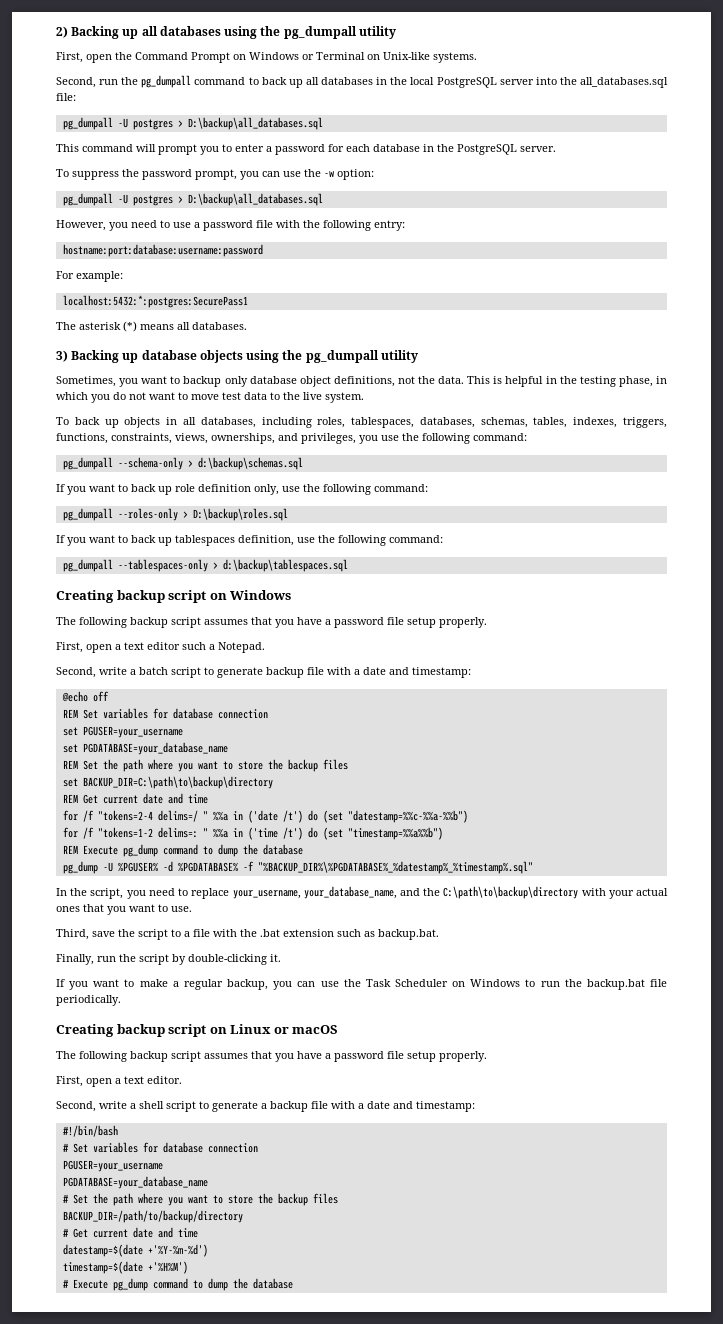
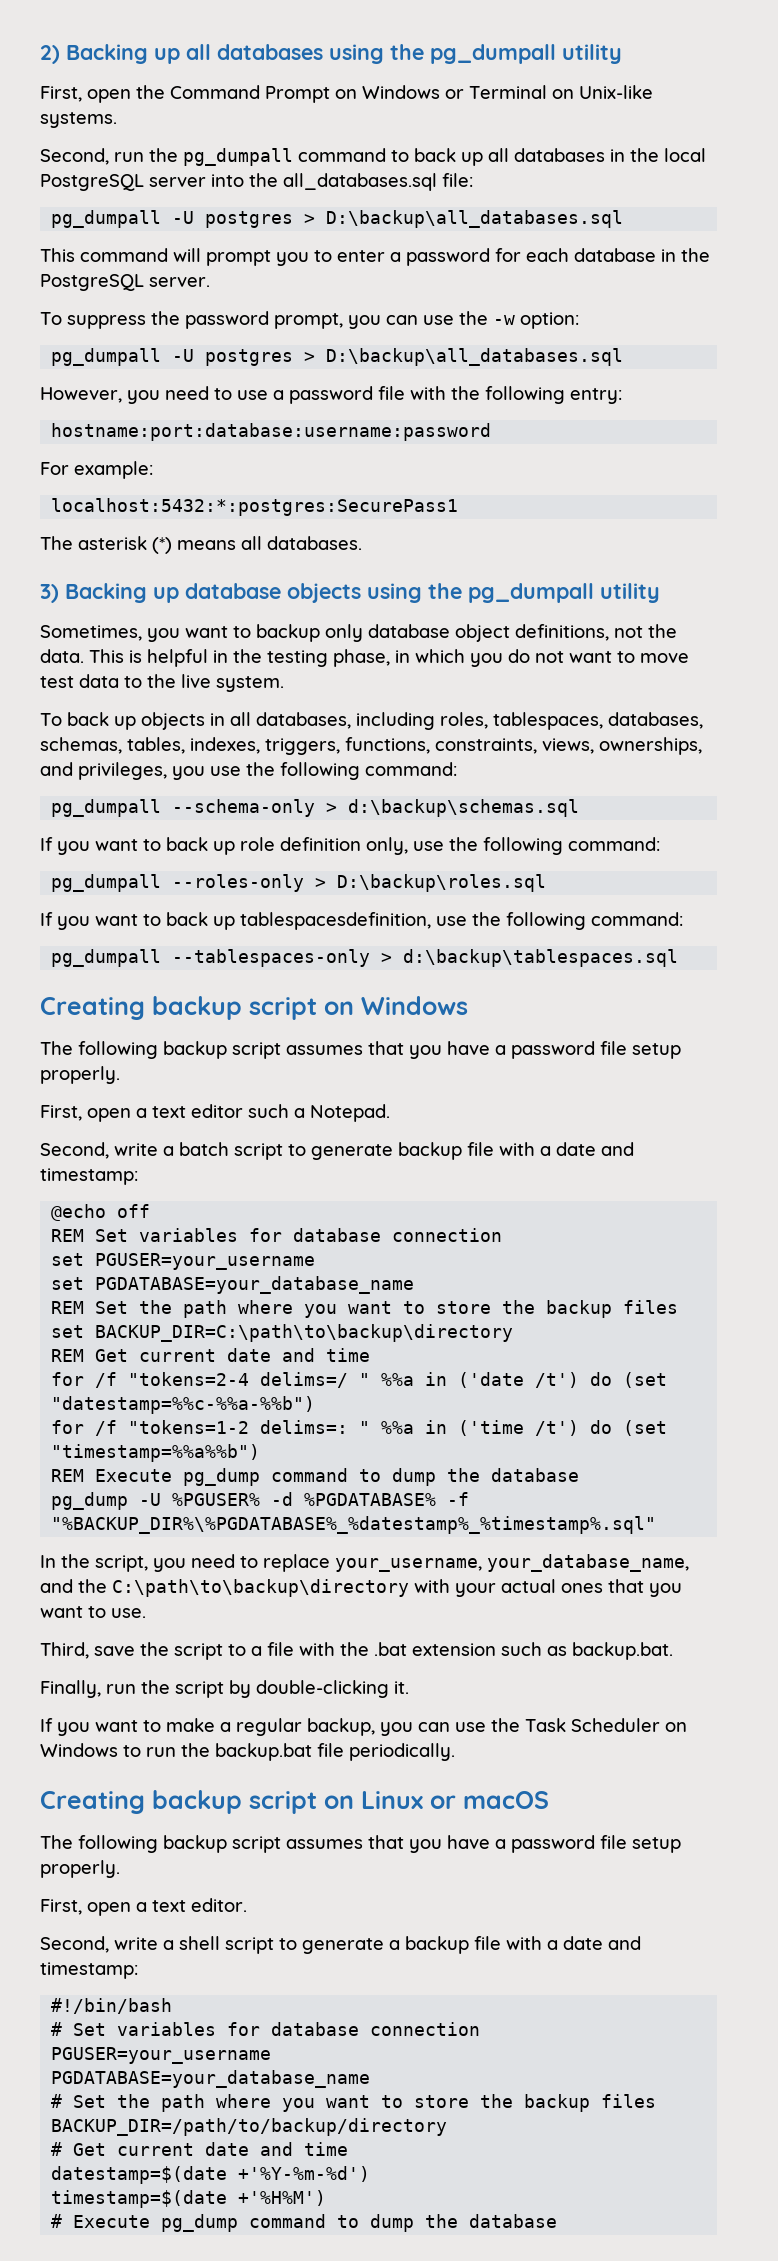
[175,535,294,546] tablespaces definition, -> [240,912,431,930] tablespacesdefinition,

